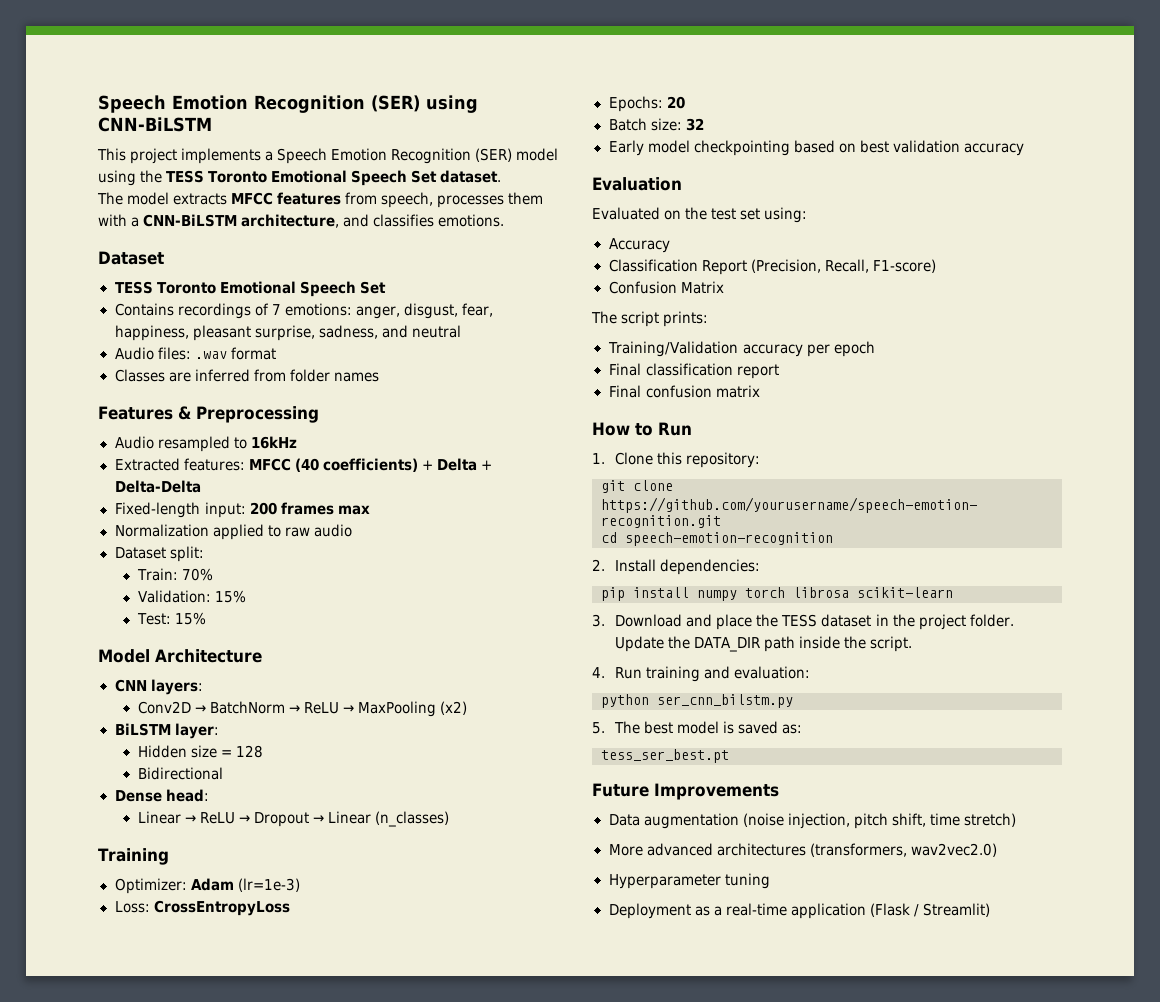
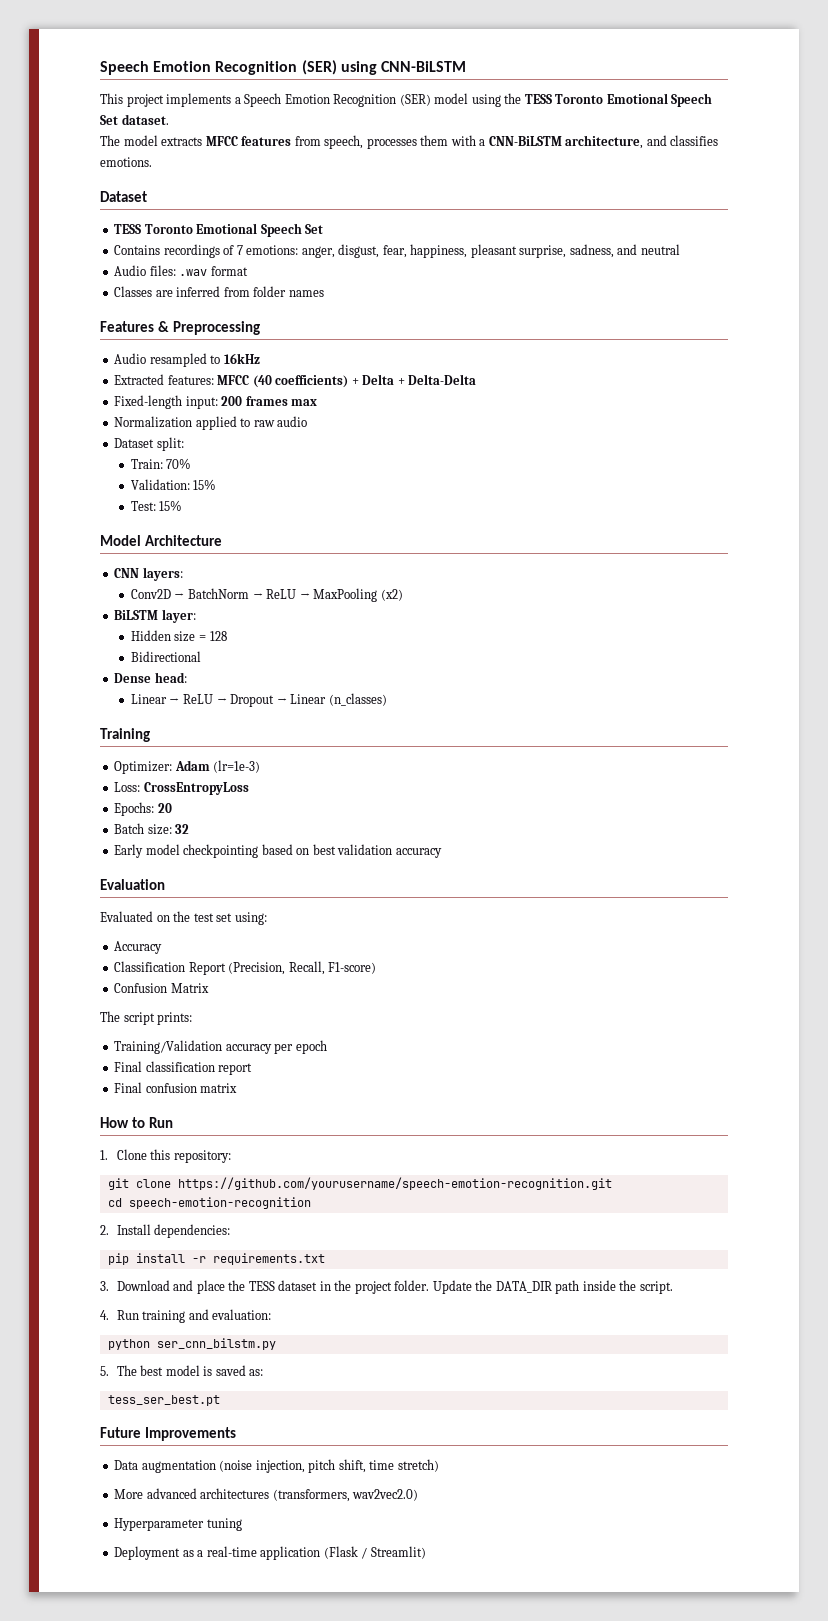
[697,587,953,601] numpy torch librosa scikit-learn -> [191,1253,325,1265] -r requirements.txt

